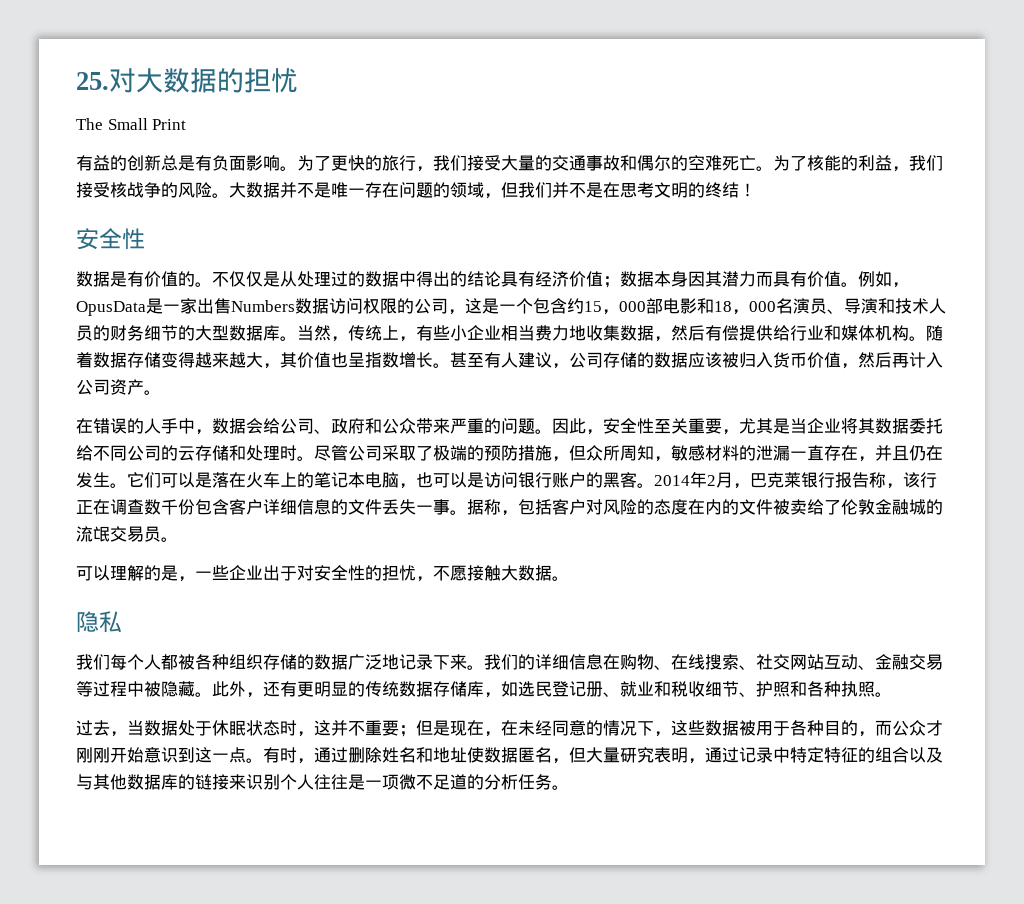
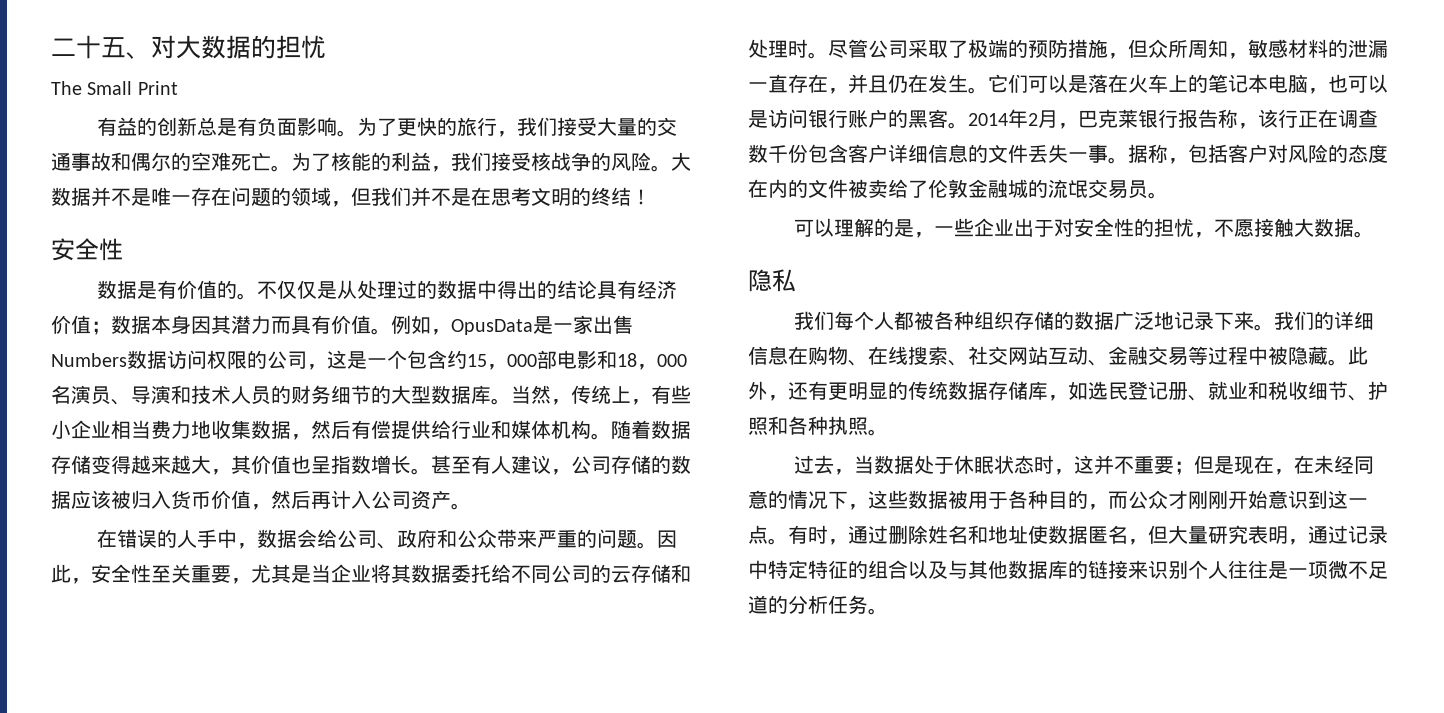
[76,72,109,90] 25. -> [51,35,151,59] 二十五、

